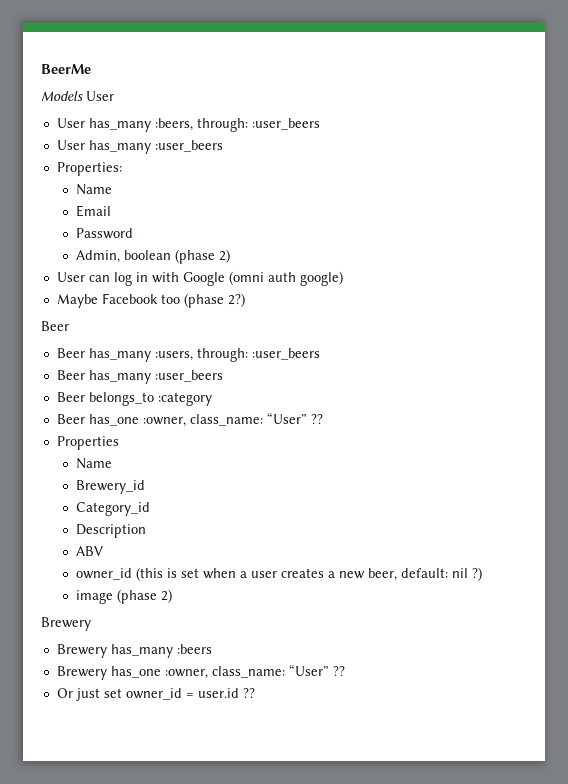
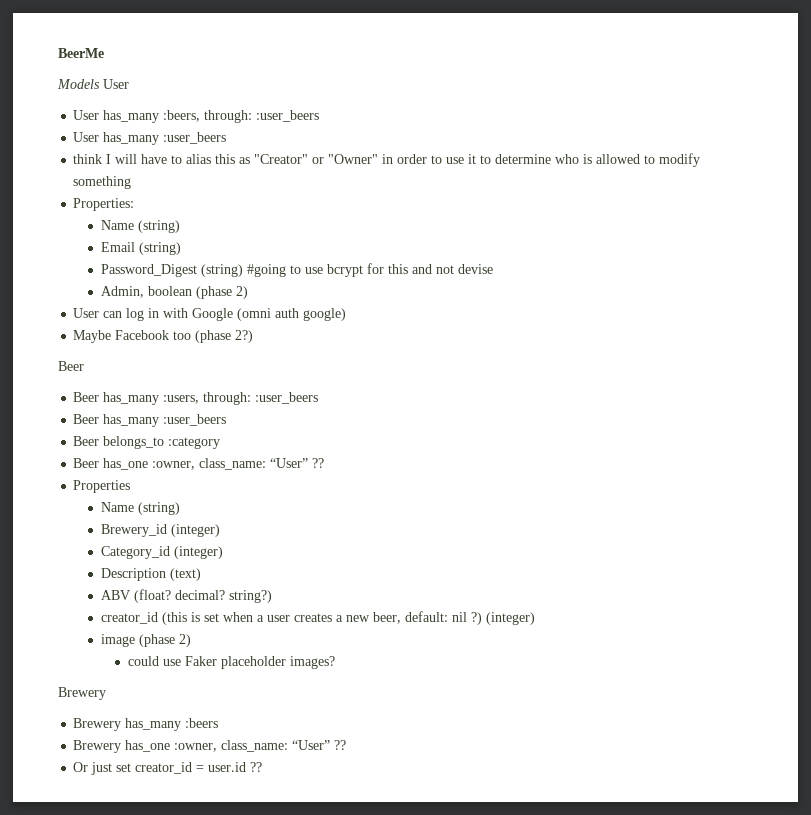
(223, 146) none -> [73,153,701,167] [73,176,132,189] // think I will have to alias this as "Creator" or "Owner" in order to use it to determine who is allowed to modify something
(112, 189) none -> [137,220,180,233] (string)
[75,228,133,239] // Password -> [138,242,181,255] [100,263,493,277] (string) // Password_Digest (string) #going to use bcrypt for this and not devise
(112, 463) none -> [137,502,180,515] (string)
(145, 487) none -> [170,524,220,537] (integer)
(150, 509) none -> [173,546,223,559] (integer)
(146, 531) none -> [169,568,201,581] (text)
[75,568,132,580] // owner_id -> [133,589,272,603] [100,612,158,624] (float? decimal? string?) // creator_id
(482, 574) none -> [485,612,535,625] (integer)
(172, 596) none -> [127,656,335,669] // could use Faker placeholder images?
[125,688,182,700] owner_id -> [135,762,193,774] creator_id

